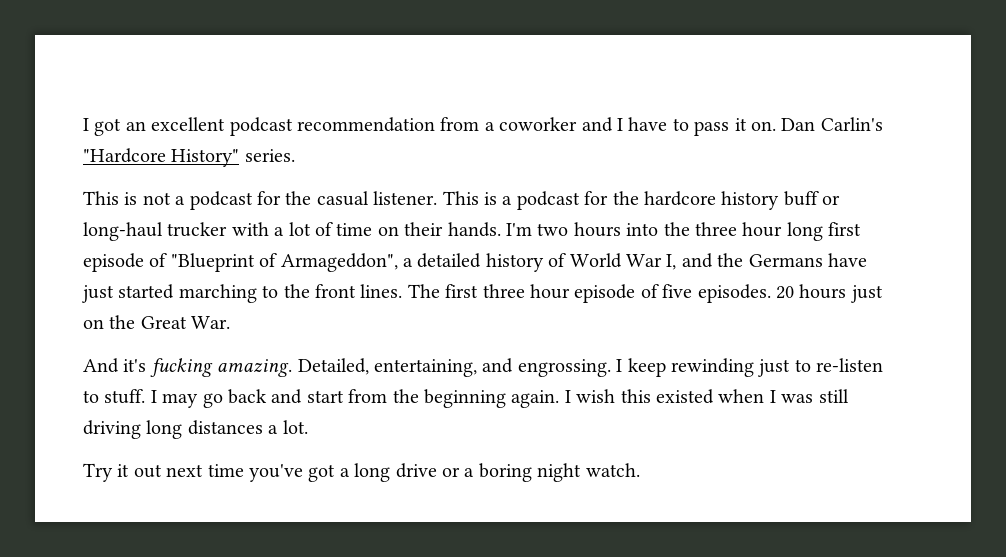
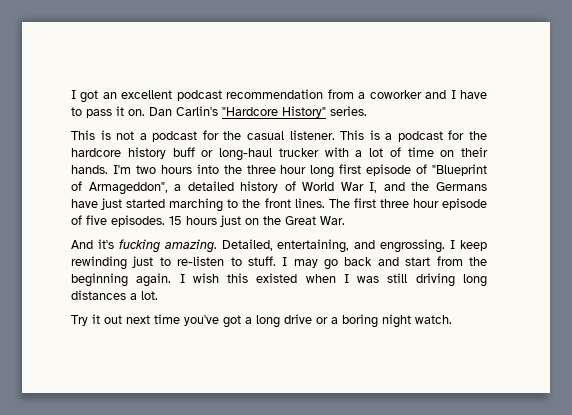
[775,286,794,299] 20 -> [169,216,182,225] 15

